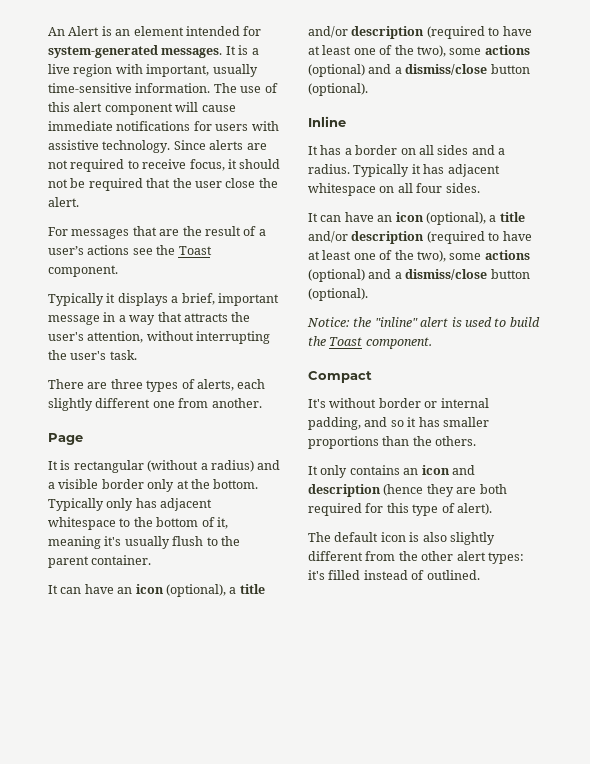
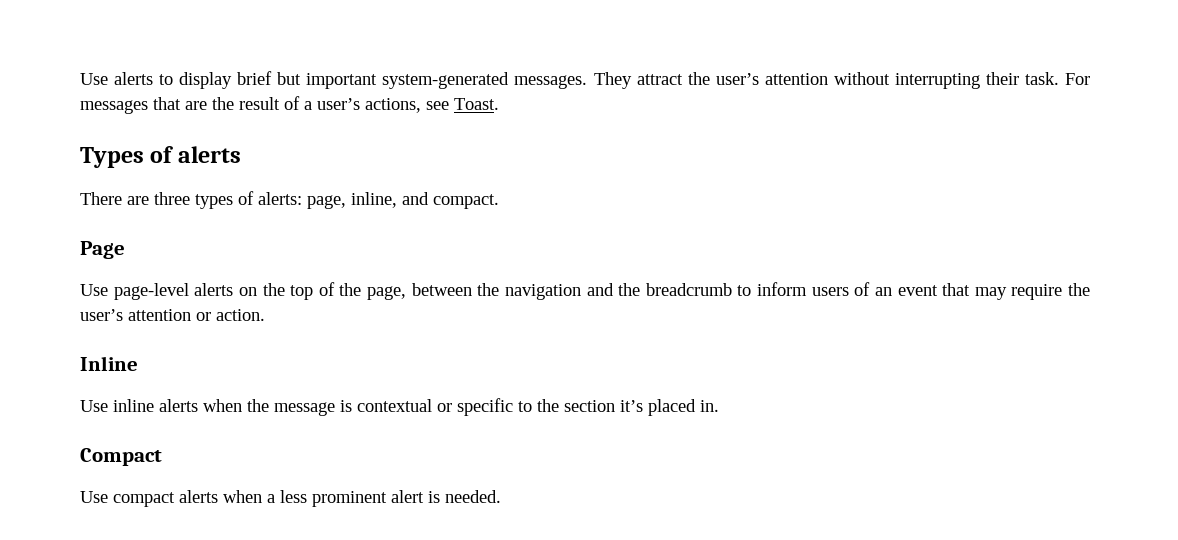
[48,26,262,36] [48,45,259,58] [48,64,258,77] [48,83,278,93] [48,102,236,115] [48,121,279,131] [48,140,267,153] [48,159,281,172] [48,178,278,191] [48,197,79,207] An Alert is an element intended for system-generated messages. It is a live region with important, usually time-sensitive information. The use of this alert component will cause immediate notifications for users with assistive technology. Since alerts are not required to receive focus, it should not be required that the user close the alert. // -> [80,71,1059,89] Use alerts to display brief but important system-generated messages. They attract the user’s attention without interrupting their task.
[87,245,212,255] [48,265,118,277] [48,293,279,306] [48,312,251,325] [48,331,271,344] [48,350,137,360] actions see the Toast component. // Typically it displays a brief, important message in a way that attracts the user's attention, without interrupting the user's task. -> [365,98,499,113] [80,146,241,168] actions, see Toast. // Types of alerts
[196,379,266,391] [48,398,262,411] [48,433,83,445] [48,460,281,473] [48,479,259,492] [48,498,213,511] [48,517,228,530] [48,536,240,549] [48,555,152,568] [48,584,265,597] [308,26,532,39] [308,45,530,57] [308,64,530,77] [308,83,368,96] [308,116,346,127] [308,145,505,155] [308,164,500,177] [308,183,480,196] [308,212,525,225] [308,231,532,244] [308,250,530,262] [308,269,530,282] [308,288,368,301] [307,317,540,327] [308,336,432,349] [308,371,372,383] [308,398,489,408] [308,417,489,430] [308,436,477,449] [308,465,475,478] [308,484,507,497] [308,503,492,516] [308,532,495,545] [308,551,524,564] [308,570,480,580] alerts, each slightly different one from another. // Page // It is rectangular (without a radius) and a visible border only at the bottom. Typically only has adjacent whitespace to the bottom of it, meaning it's usually flush to the parent container. // It can have an icon (optional), a title and/or description (required to have at least one of the two), some actions (optional) and a dismiss/close button (optional). // Inline // It has a border on all sides and a radius. Typically it has adjacent whitespace on all four sides. // It can have an icon (optional), a title and/or description (required to have at least one of the two), some actions (optional) and a dismiss/close button (optional). // Notice: the "inline" alert is used to build the Toast component. // Compact // It's without border or internal padding, and so it has smaller proportions than the others. // It only contains an icon and description (hence they are both required for this type of alert). // The default icon is also slightly different from the other alert types: it's filled instead of outlined. -> [258,192,499,209] [80,241,125,259] [80,282,1090,300] [80,309,265,321] [80,356,138,371] [80,398,719,416] [80,448,162,466] [80,490,501,507] alerts: page, inline, and compact. // Page // Use page-level alerts on the top of the page, between the navigation and the breadcrumb to inform users of an event that may require the user’s attention or action. // Inline // Use inline alerts when the message is contextual or specific to the section it’s placed in. // Compact // Use compact alerts when a less prominent alert is needed.

